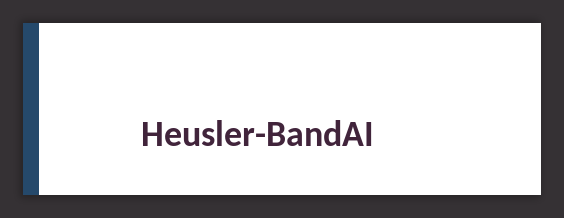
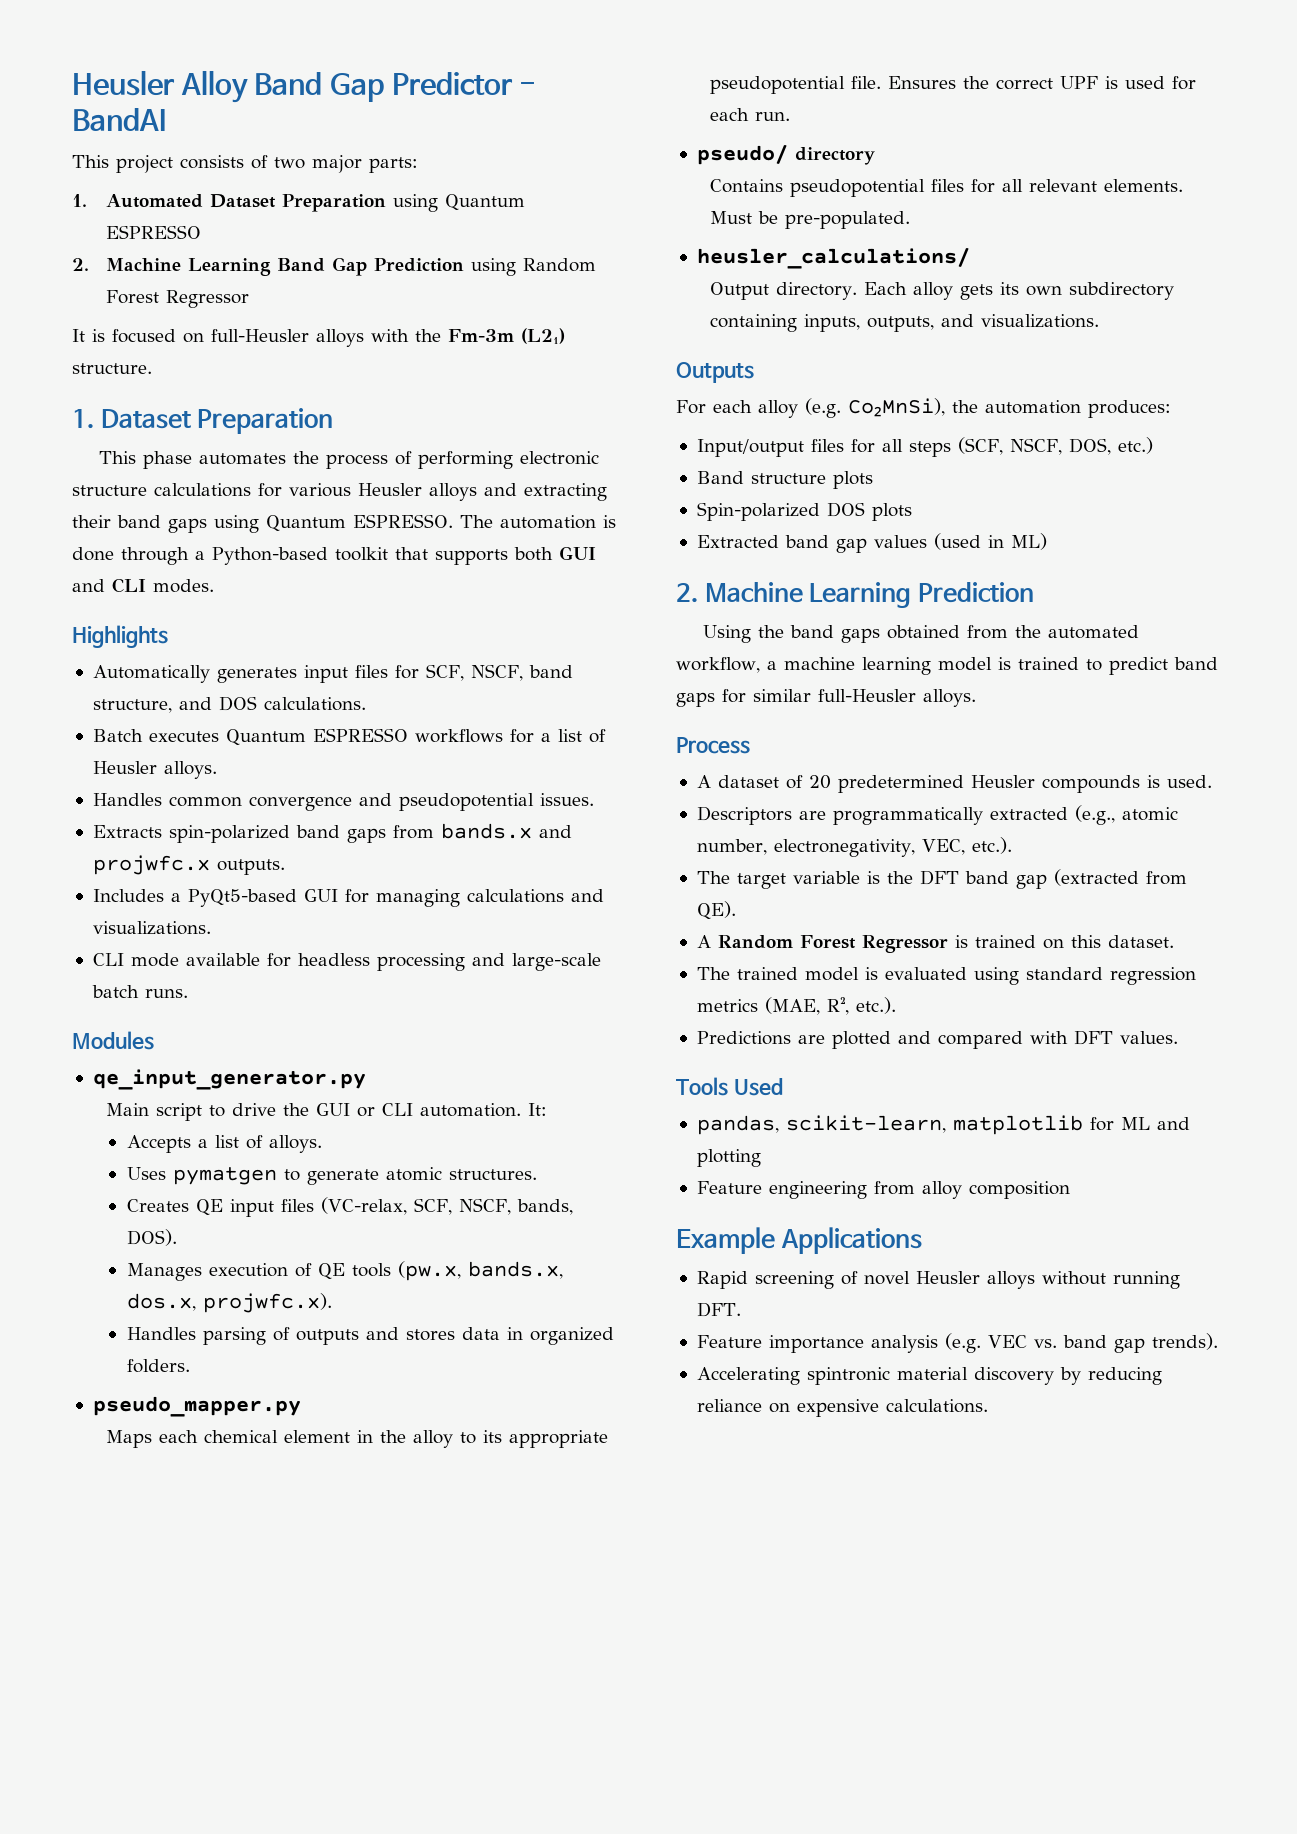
[141,120,374,146] Heusler-BandAI -> [72,70,537,103] [72,108,166,131] [72,155,418,173] [72,194,525,212] [105,225,201,239] [72,257,596,276] [105,290,249,308] [72,328,565,347] [72,363,152,374] [72,408,334,434] [99,451,600,469] [72,483,607,501] [72,514,616,533] [72,546,596,565] [72,578,214,593] [72,625,168,648] [92,664,573,683] [92,696,366,713] [92,728,606,746] [92,761,217,779] [92,793,594,811] [92,823,572,843] [92,855,285,875] [92,889,604,907] [92,921,211,935] [92,953,601,971] [91,985,188,998] [72,1031,154,1050] [92,1069,366,1090] [105,1103,547,1121] [126,1135,322,1153] [126,1167,537,1185] [126,1197,573,1217] [126,1229,177,1246] [126,1261,563,1281] [126,1293,332,1313] [126,1327,614,1345] [126,1359,190,1373] [92,1396,301,1417] [105,1430,608,1448] [709,76,1196,94] [709,108,790,121] [696,144,875,165] [709,179,1183,197] [709,211,910,229] [696,247,970,269] [709,282,1174,300] [709,314,1099,332] [676,362,754,383] [676,398,1171,418] [696,437,1153,457] [696,471,873,489] [696,502,912,521] [696,533,1047,553] [676,582,1034,608] [703,625,1140,643] [676,657,1218,675] [676,689,976,707] [676,737,750,754] [696,775,1212,793] [696,805,1178,825] [696,837,1012,857] [696,869,1187,889] [696,901,736,920] [696,935,1174,953] [696,967,1196,985] [696,996,896,1015] [696,1030,1178,1049] [676,1077,783,1096] [696,1115,1190,1135] [696,1149,761,1167] [696,1181,1070,1199] [676,1227,922,1254] [696,1271,1180,1289] [696,1302,741,1317] [696,1333,1218,1353] [696,1367,1162,1385] [696,1399,988,1417] Heusler Alloy Band Gap Predictor - BandAI // This project consists of two major parts: // 1. Automated Dataset Preparation using Quantum ESPRESSO // 2. Machine Learning Band Gap Prediction using Random Forest Regressor // It is focused on full-Heusler alloys with the Fm-3m (L2₁) structure. // 1. Dataset Preparation // This phase automates the process of performing electronic structure calculations for various Heusler alloys and extracting their band gaps using Quantum ESPRESSO. The automation is done through a Python-based toolkit that supports both GUI and CLI modes. // Highlights // Automatically generates input files for SCF, NSCF, band structure, and DOS calculations. // Batch executes Quantum ESPRESSO workflows for a list of Heusler alloys. // Handles common convergence and pseudopotential issues. // Extracts spin-polarized band gaps from bands.x and projwfc.x outputs. // Includes a PyQt5-based GUI for managing calculations and visualizations. // CLI mode available for headless processing and large-scale batch runs. // Modules // qe_input_generator.py // Main script to drive the GUI or CLI automation. It: // Accepts a list of alloys. // Uses pymatgen to generate atomic structures. // Creates QE input files (VC-relax, SCF, NSCF, bands, DOS). // Manages execution of QE tools (pw.x, bands.x, dos.x, projwfc.x). // Handles parsing of outputs and stores data in organized folders. // pseudo_mapper.py // Maps each chemical element in the alloy to its appropriate pseudopotential file. Ensures the correct UPF is used for each run. // pseudo/ directory // Contains pseudopotential files for all relevant elements. Must be pre-populated. // heusler_calculations/ // Output directory. Each alloy gets its own subdirectory containing inputs, outputs, and visualizations. // Outputs // For each alloy (e.g. Co₂MnSi), the automation produces: // Input/output files for all steps (SCF, NSCF, DOS, etc.) // Band structure plots // Spin-polarized DOS plots // Extracted band gap values (used in ML) // 2. Machine Learning Prediction // Using the band gaps obtained from the automated workflow, a machine learning model is trained to predict band gaps for similar full-Heusler alloys. // Process // A dataset of 20 predetermined Heusler compounds is used. // Descriptors are programmatically extracted (e.g., atomic number, electronegativity, VEC, etc.). // The target variable is the DFT band gap (extracted from QE). // A Random Forest Regressor is trained on this dataset. // The trained model is evaluated using standard regression metrics (MAE, R², etc.). // Predictions are plotted and compared with DFT values. // Tools Used // pandas, scikit-learn, matplotlib for ML and plotting // Feature engineering from alloy composition // Example Applications // Rapid screening of novel Heusler alloys without running DFT. // Feature importance analysis (e.g. VEC vs. band gap trends). // Accelerating spintronic material discovery by reducing reliance on expensive calculations.

